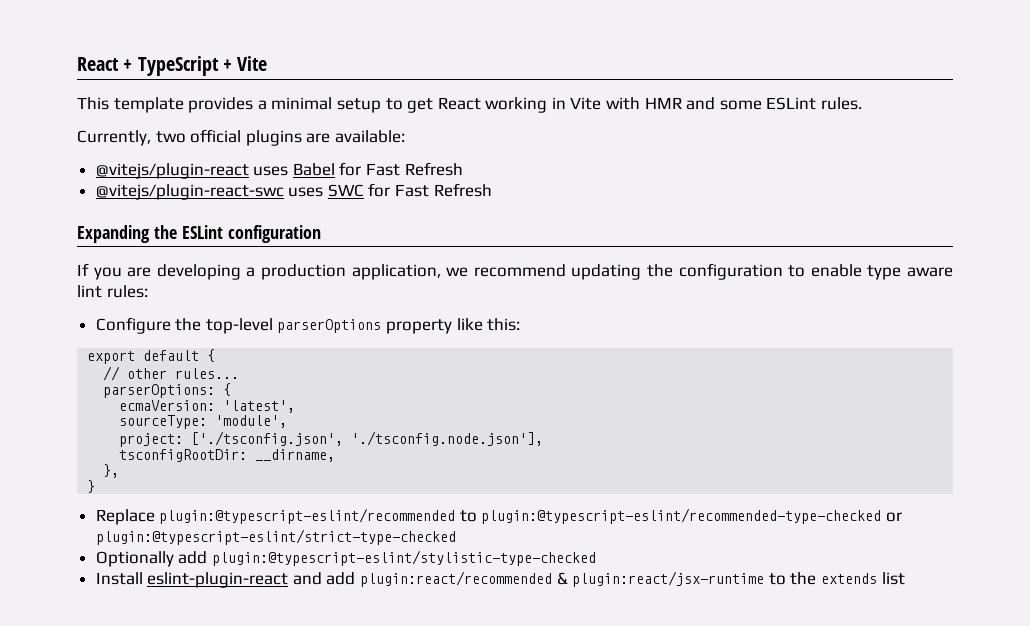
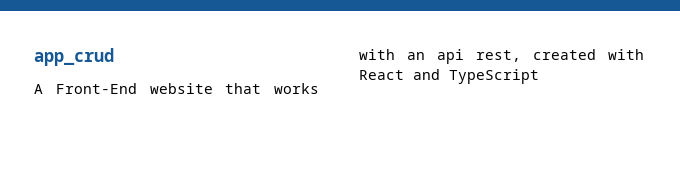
[77,56,268,76] [77,97,863,113] [77,129,405,146] [95,162,463,179] [95,183,492,200] [77,225,321,243] [77,263,954,280] [77,285,148,298] [95,317,521,334] [87,349,216,364] [103,366,240,381] [103,383,232,398] [119,400,296,413] [119,415,288,429] [119,431,544,447] [119,449,336,462] [103,464,120,478] [87,480,96,493] [95,508,903,525] [95,529,456,545] [95,550,596,567] [95,571,905,588] React + TypeScript + Vite // This template provides a minimal setup to get React working in Vite with HMR and some ESLint rules. // Currently, two official plugins are available: // @vitejs/plugin-react uses Babel for Fast Refresh // @vitejs/plugin-react-swc uses SWC for Fast Refresh // Expanding the ESLint configuration // If you are developing a production application, we recommend updating the configuration to enable type aware lint rules: // Configure the top-level parserOptions property like this: // export default { // // other rules... // parserOptions: { // ecmaVersion: 'latest', // sourceType: 'module', // project: ['./tsconfig.json', './tsconfig.node.json'], // tsconfigRootDir: __dirname, // }, // } // Replace plugin:@typescript-eslint/recommended to plugin:@typescript-eslint/recommended-type-checked or plugin:@typescript-eslint/strict-type-checked // Optionally add plugin:@typescript-eslint/stylistic-type-checked // Install eslint-plugin-react and add plugin:react/recommended & plugin:react/jsx-runtime to the extends list -> [34,48,114,66] [34,83,319,94] [359,49,644,64] [359,69,539,84] app_crud // A Front-End website that works with an api rest, created with React and TypeScript

